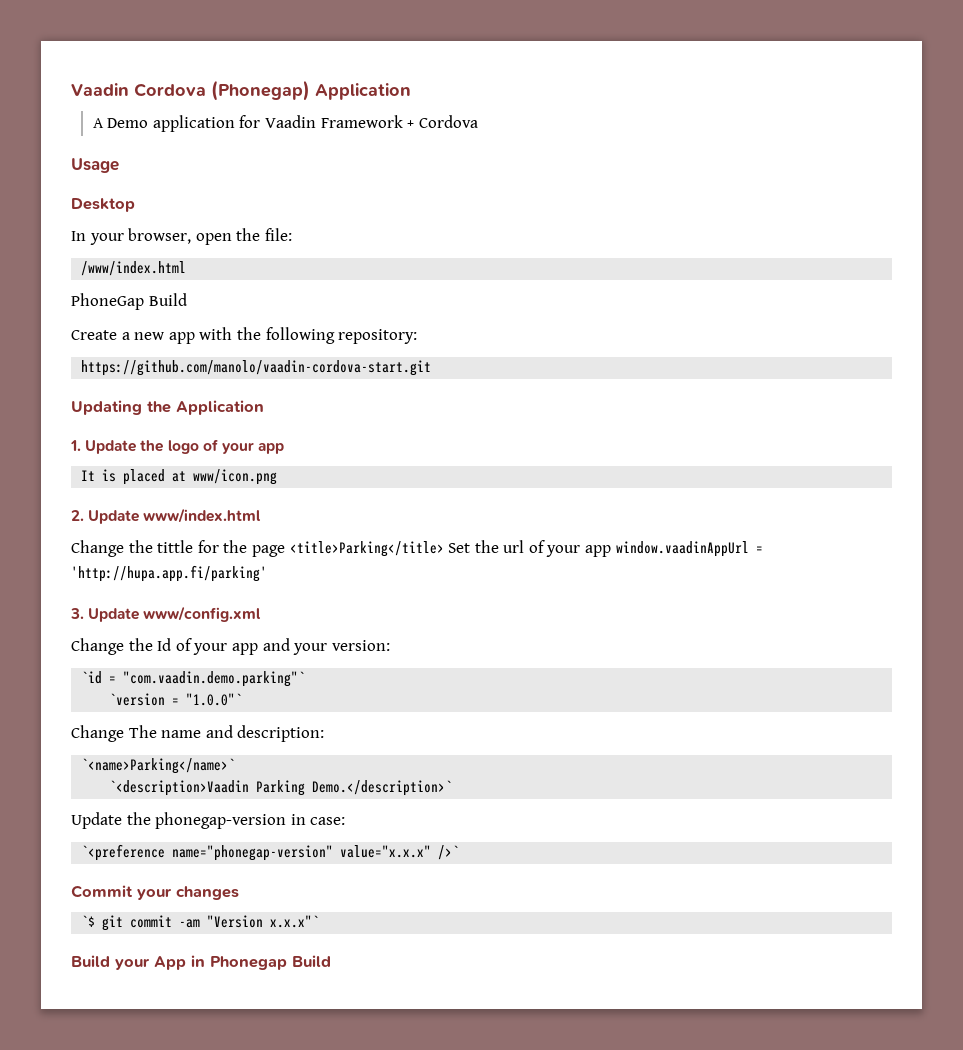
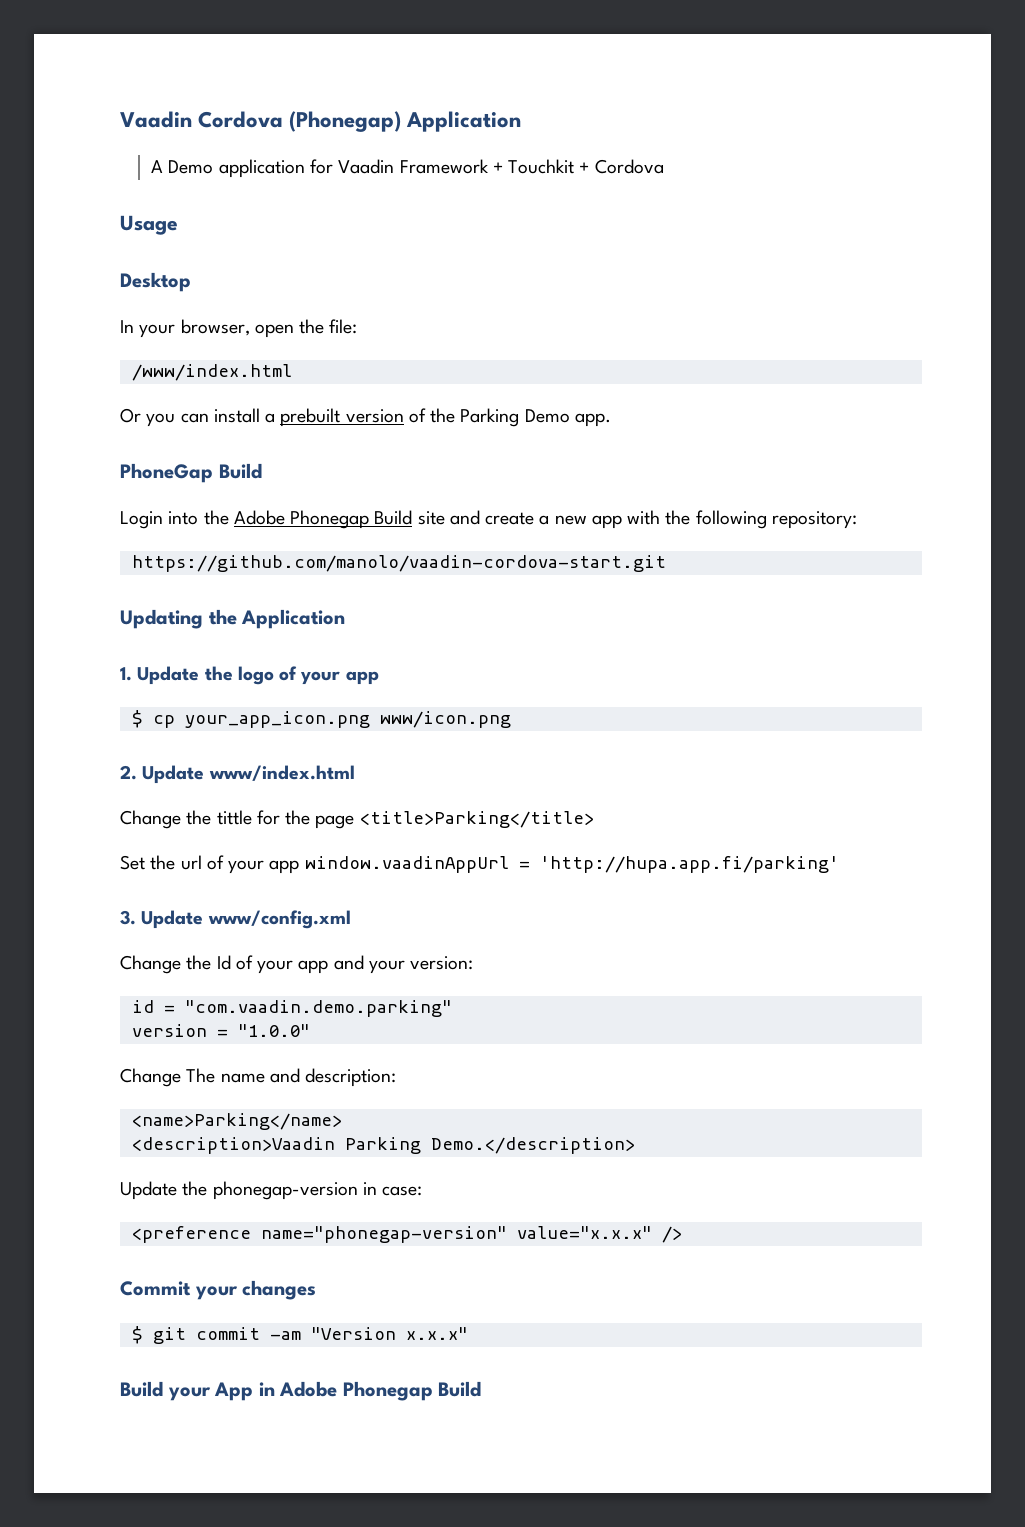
(415, 124) none -> [508,159,590,174] Touchkit +
[71,293,187,310] [71,330,117,340] PhoneGap Build // Create -> [120,408,611,427] [120,463,262,483] [120,510,535,529] Or you can install a prebuilt version of the Parking Demo app. // PhoneGap Build // Login into the Adobe Phonegap Build site and create
[81,469,187,485] It is placed at -> [131,710,370,728] $ cp your_app_icon.png
(444, 549) none -> (594, 819) //
[81,671,306,687] [109,693,243,706] `id = "com.vaadin.demo.parking"` // `version = "1.0.0"` -> [131,1000,452,1017] [131,1024,310,1037] id = "com.vaadin.demo.parking" // version = "1.0.0"
[81,758,236,774] [109,780,453,796] `<name>Parking</name>` // `<description>Vaadin Parking Demo.</description>` -> [131,1113,342,1130] [131,1137,635,1154] <name>Parking</name> // <description>Vaadin Parking Demo.</description>
[81,844,166,861] `<preference -> [131,1226,251,1243] <preference
[438,845,460,860] />` -> [661,1226,682,1243] />
[81,915,96,927] `$ -> [131,1326,143,1344] $
[270,915,320,928] x.x.x"` -> [405,1327,468,1340] x.x.x"
(205, 961) none -> [279,1381,338,1397] Adobe

